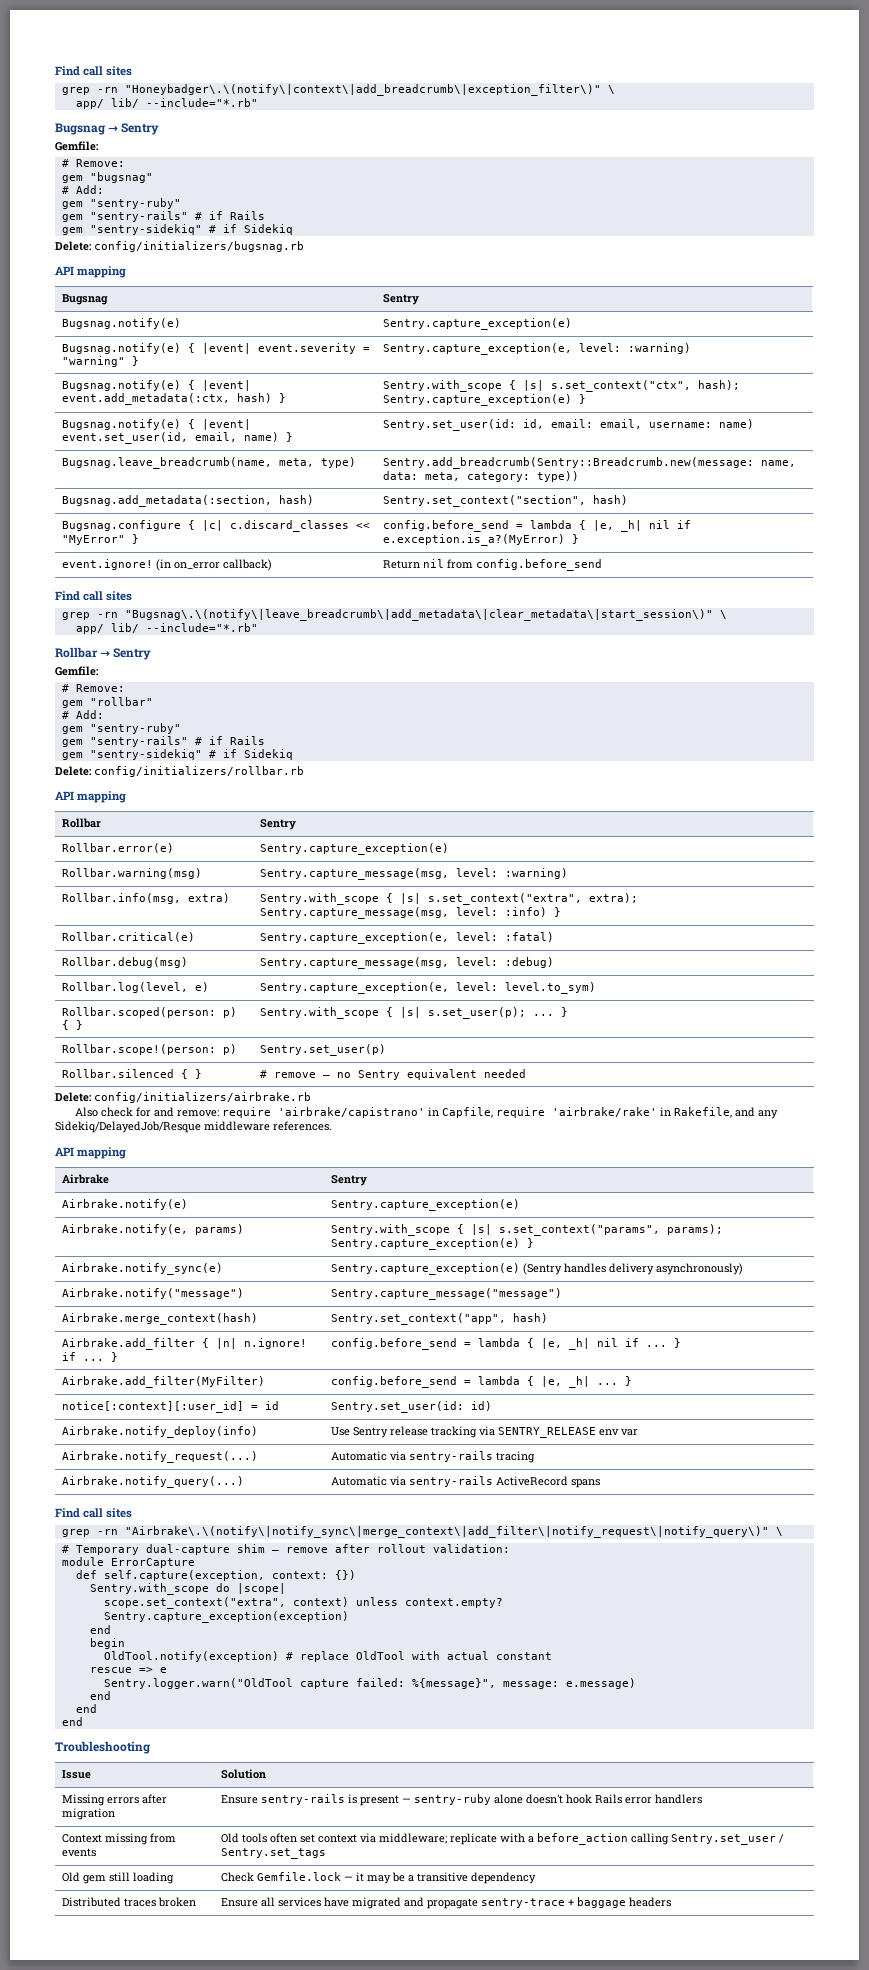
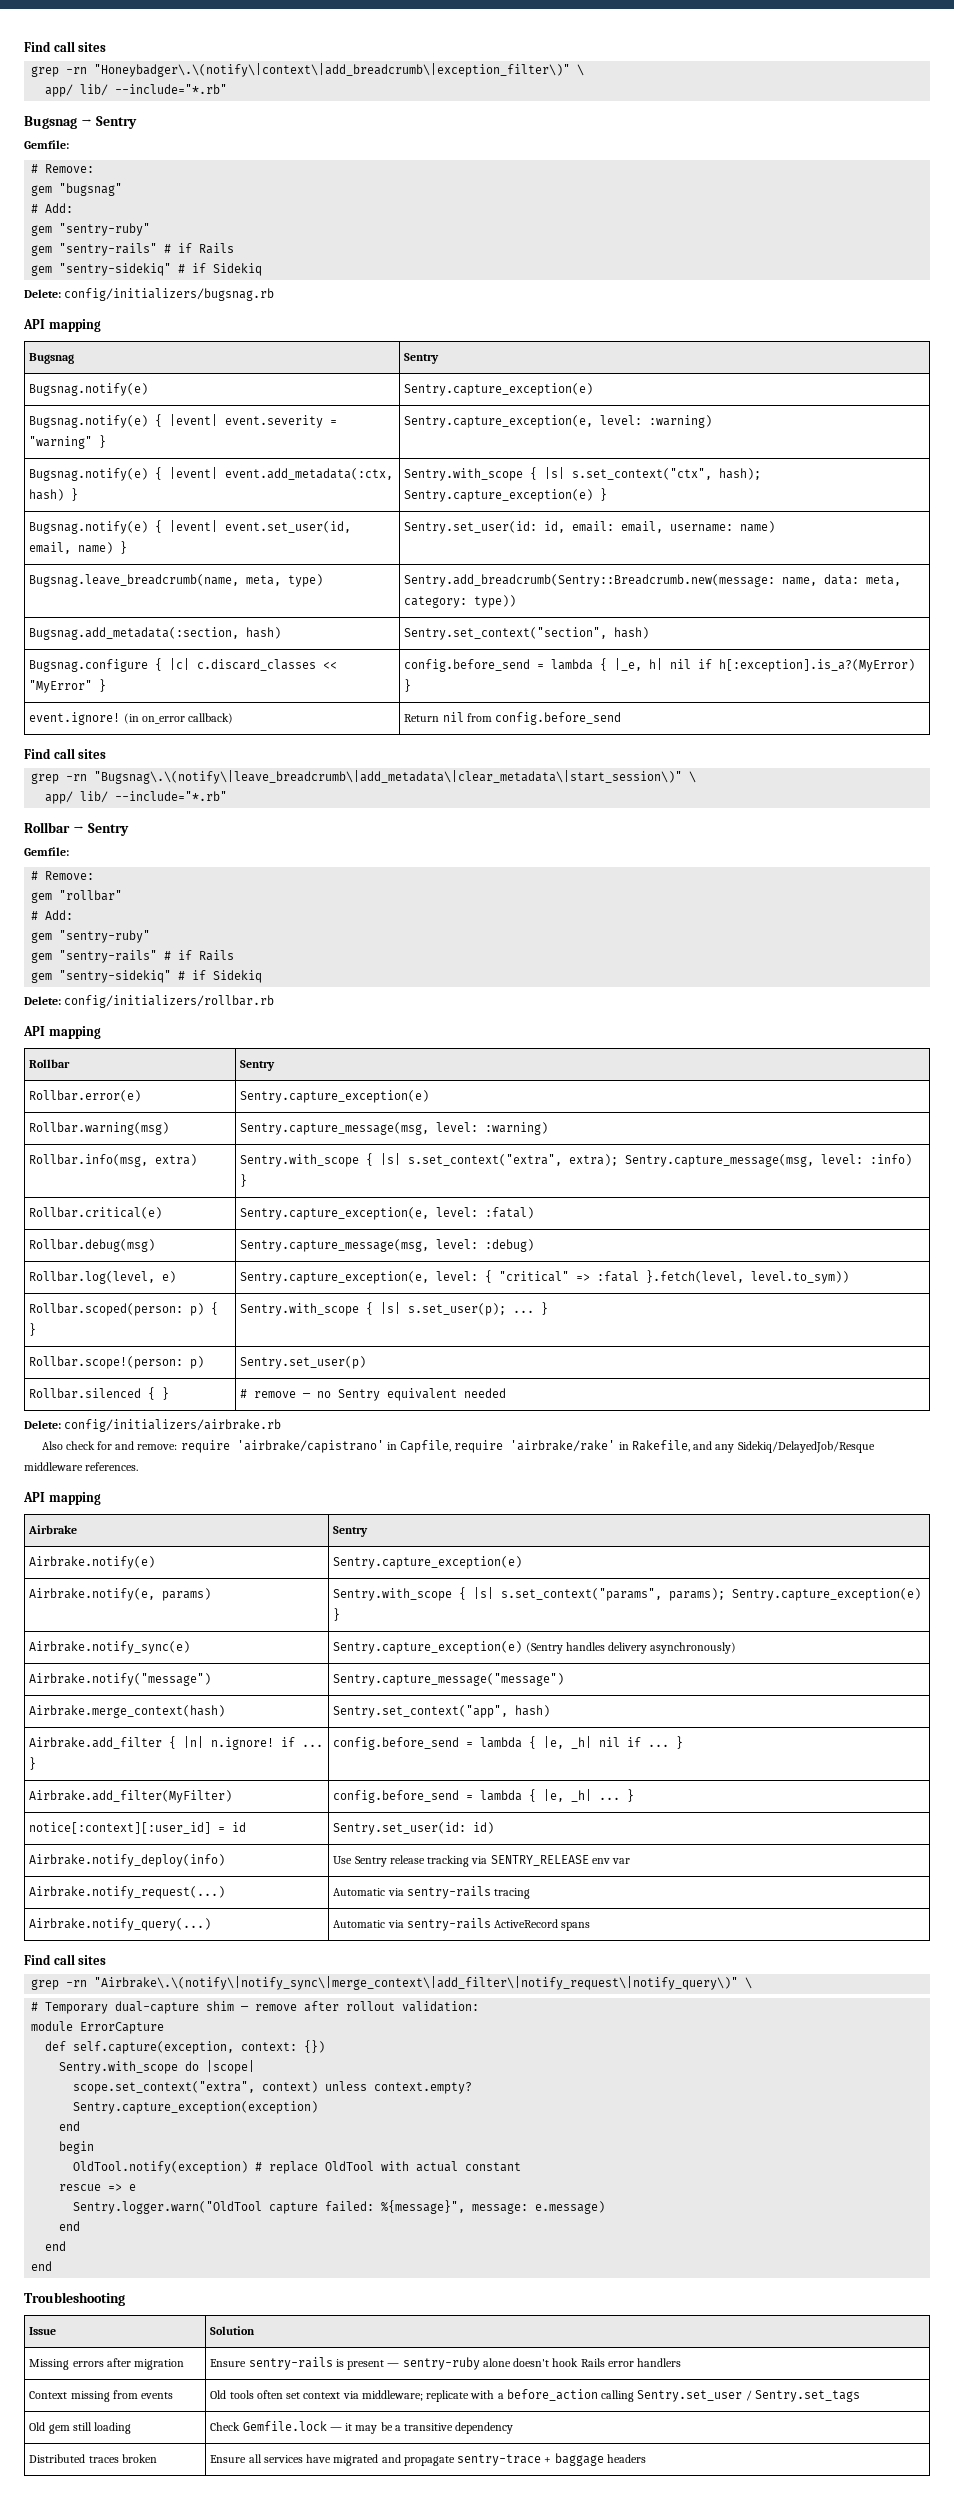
[592,520,691,532] [382,534,565,546] |e, _h| nil if e.exception.is_a?(MyError) -> [614,658,916,672] |_e, h| nil if h[:exception].is_a?(MyError)
[504,982,596,994] level.to_sym) -> [485,1270,850,1284] { "critical" => :fatal }.fetch(level, level.to_sym))

